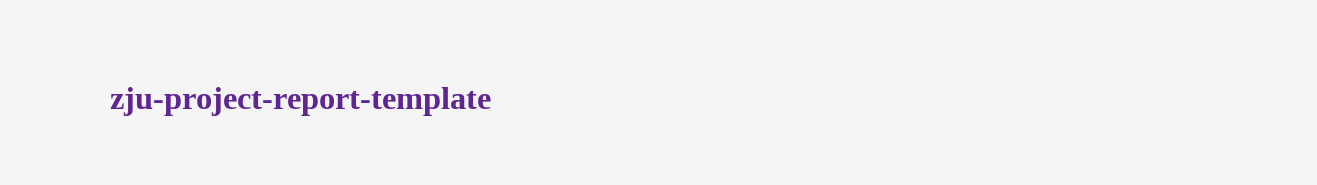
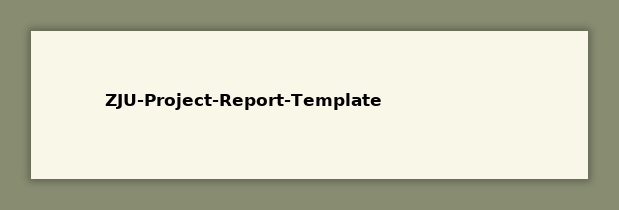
[110,87,491,116] zju-project-report-template -> [105,93,382,110] ZJU-Project-Report-Template

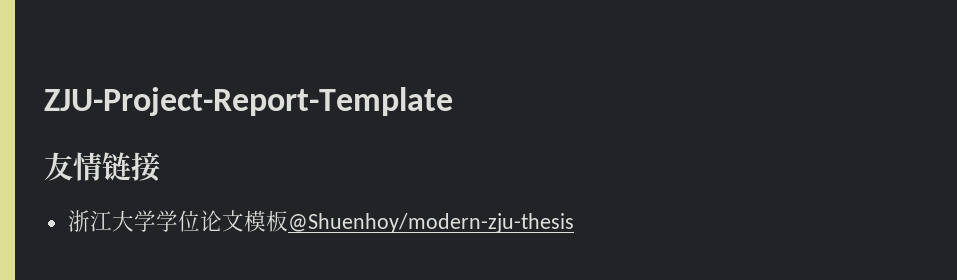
(382, 101) none -> [44,152,160,182] [67,210,574,233] // 友情链接 // 浙江大学学位论文模板@Shuenhoy/modern-zju-thesis

